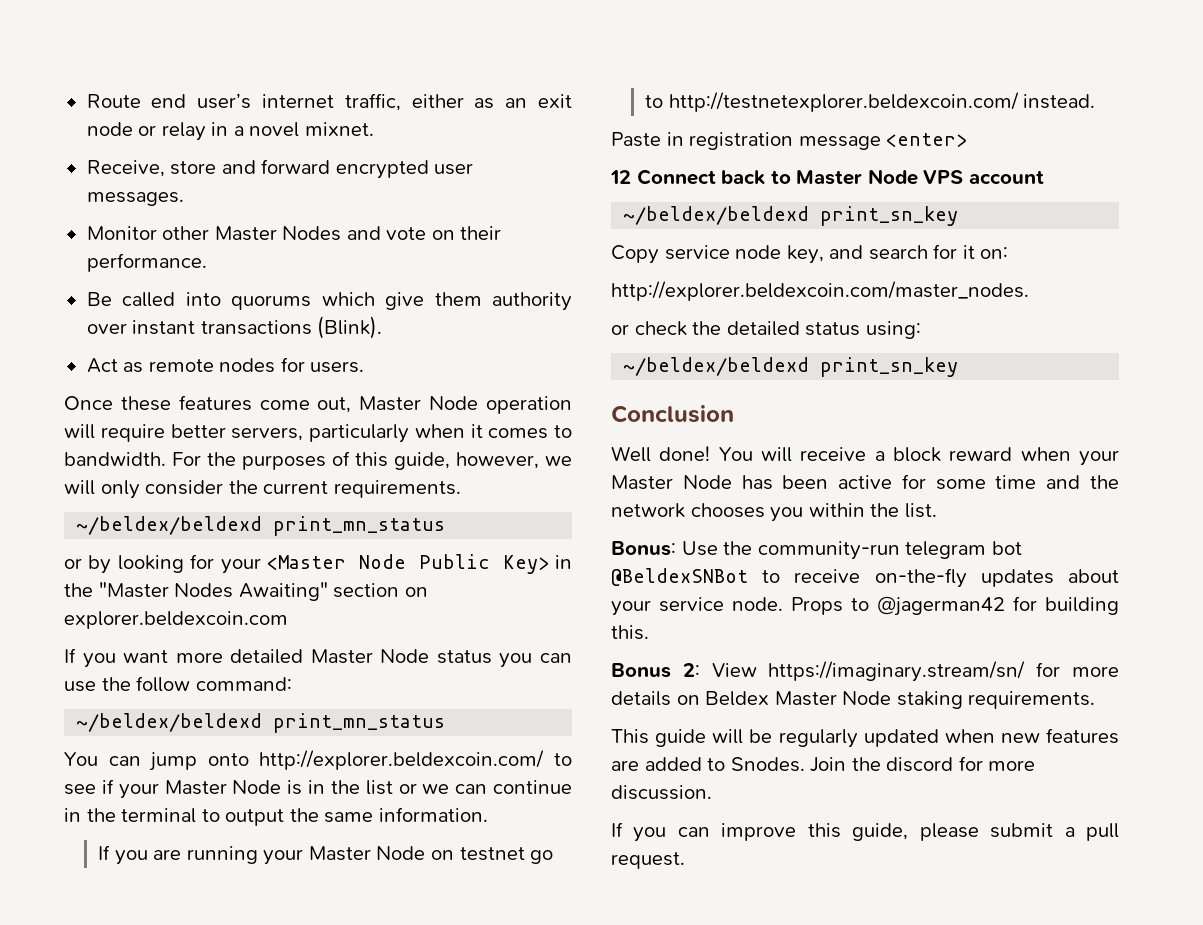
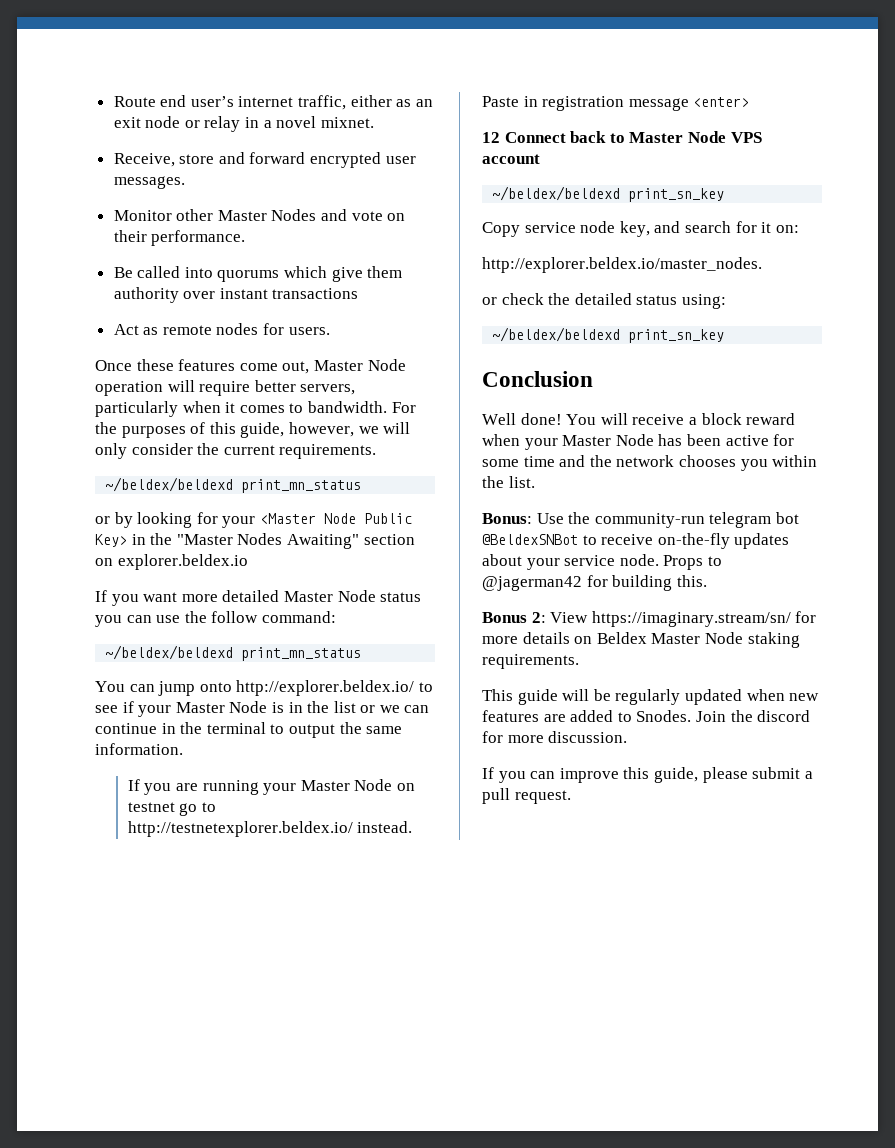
[317,316,383,339] (Blink). -> (359, 293) none
[64,611,288,629] explorer.beldexcoin.com -> [117,554,248,570] explorer.beldex.io
[259,750,545,770] http://explorer.beldexcoin.com/ -> [236,680,415,696] http://explorer.beldex.io/
[668,92,1019,112] http://testnetexplorer.beldexcoin.com/ -> [127,821,353,837] http://testnetexplorer.beldex.io/
[611,281,1029,301] http://explorer.beldexcoin.com/master_nodes. -> [482,257,762,273] http://explorer.beldex.io/master_nodes.

